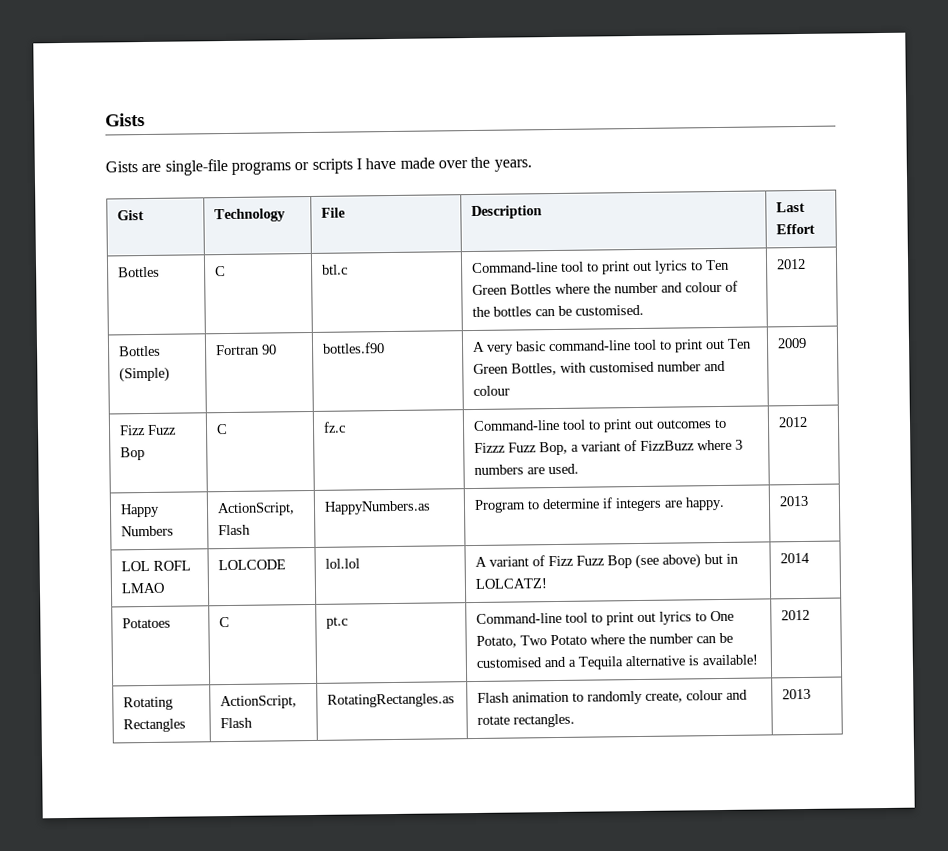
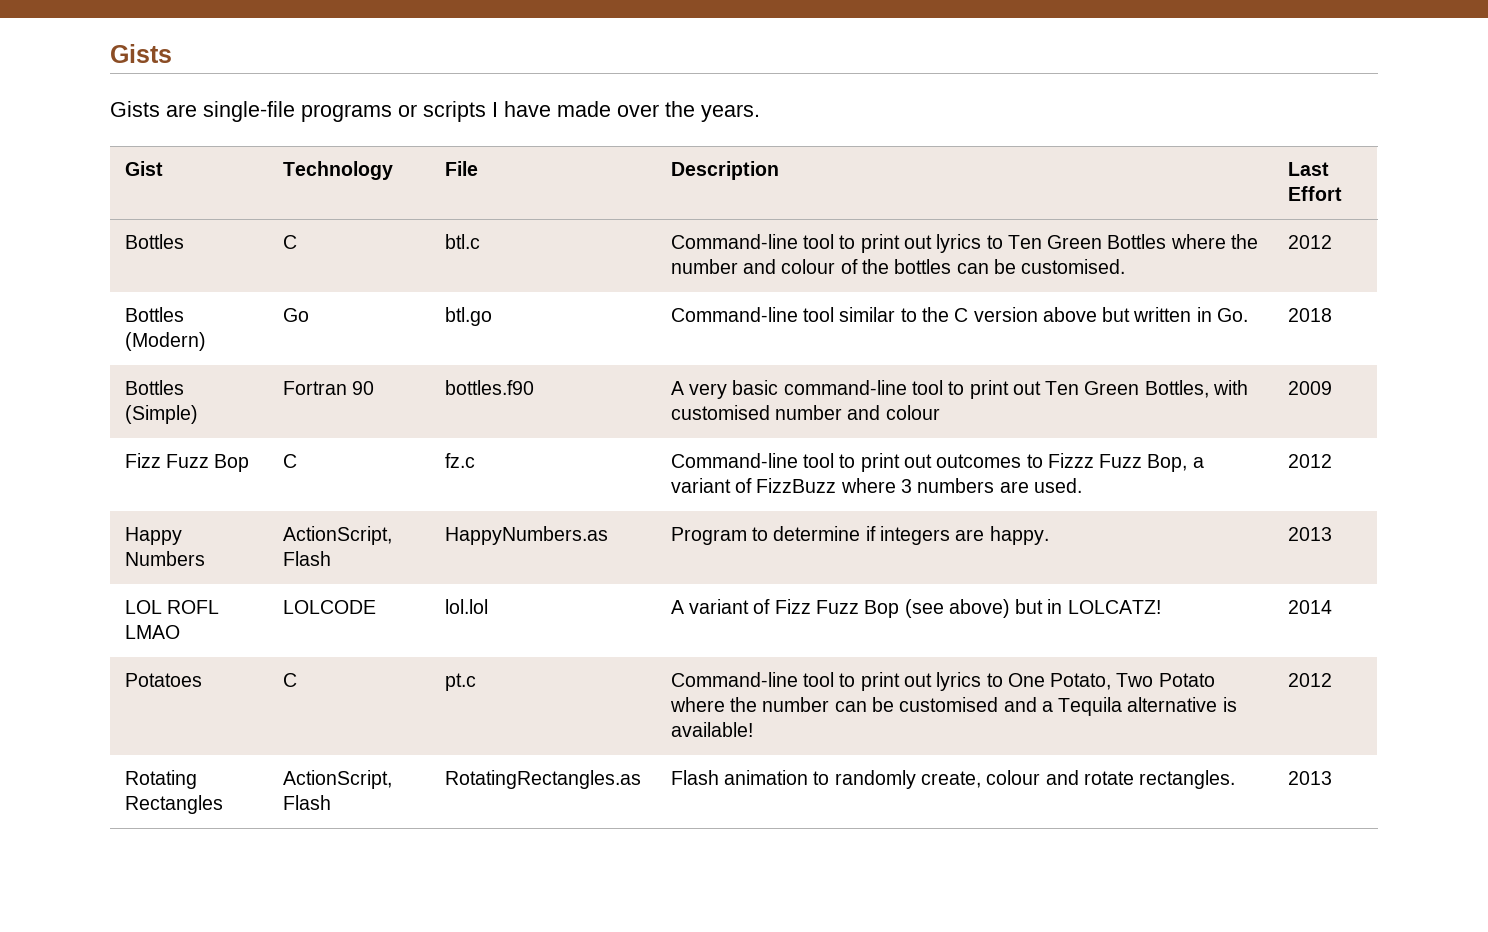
(807, 264) none -> [124,307,184,322] [124,332,206,351] [282,308,309,322] [444,307,492,326] [670,307,1248,322] [1287,308,1332,322] // Bottles (Modern) | Go | btl.go | Command-line tool similar to the C version above but written in Go. | 2018

